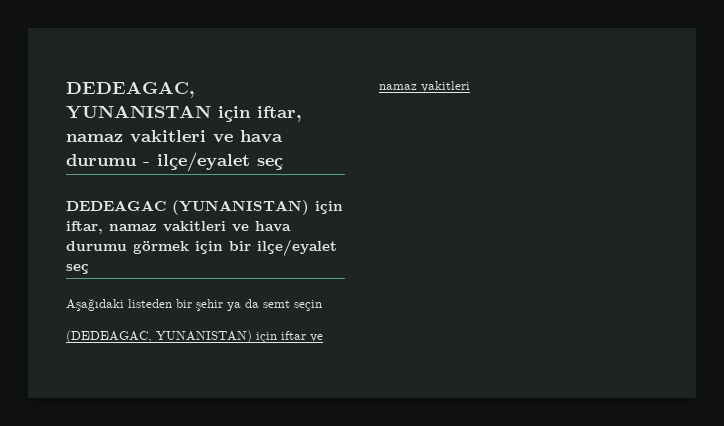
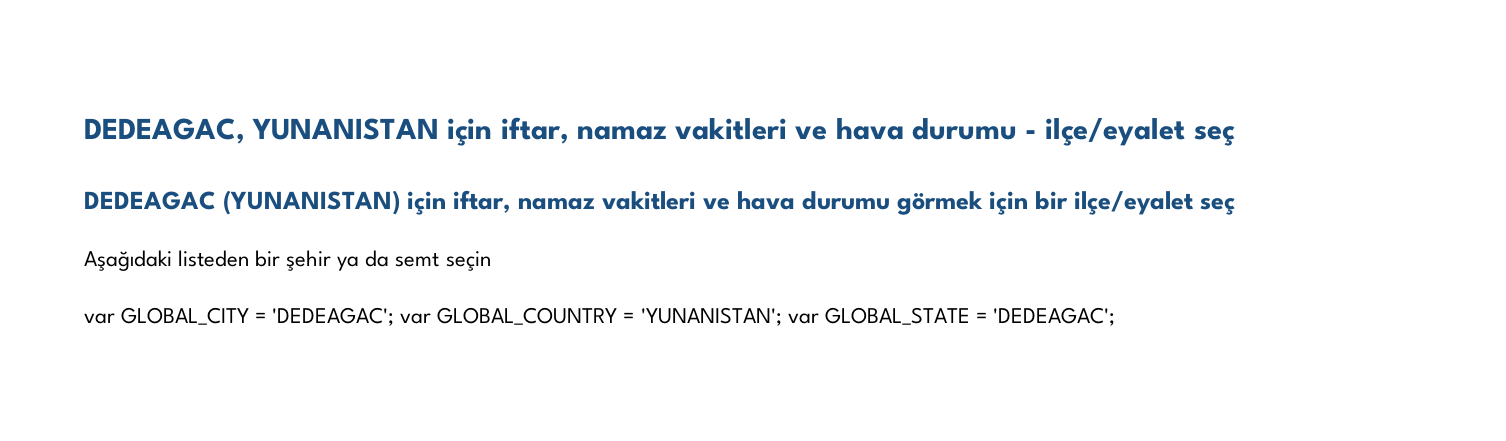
[66,330,323,343] [379,81,470,92] (DEDEAGAC, YUNANISTAN) için iftar ve namaz vakitleri -> [84,307,1115,326] var GLOBAL_CITY = 'DEDEAGAC'; var GLOBAL_COUNTRY = 'YUNANISTAN'; var GLOBAL_STATE = 'DEDEAGAC';

